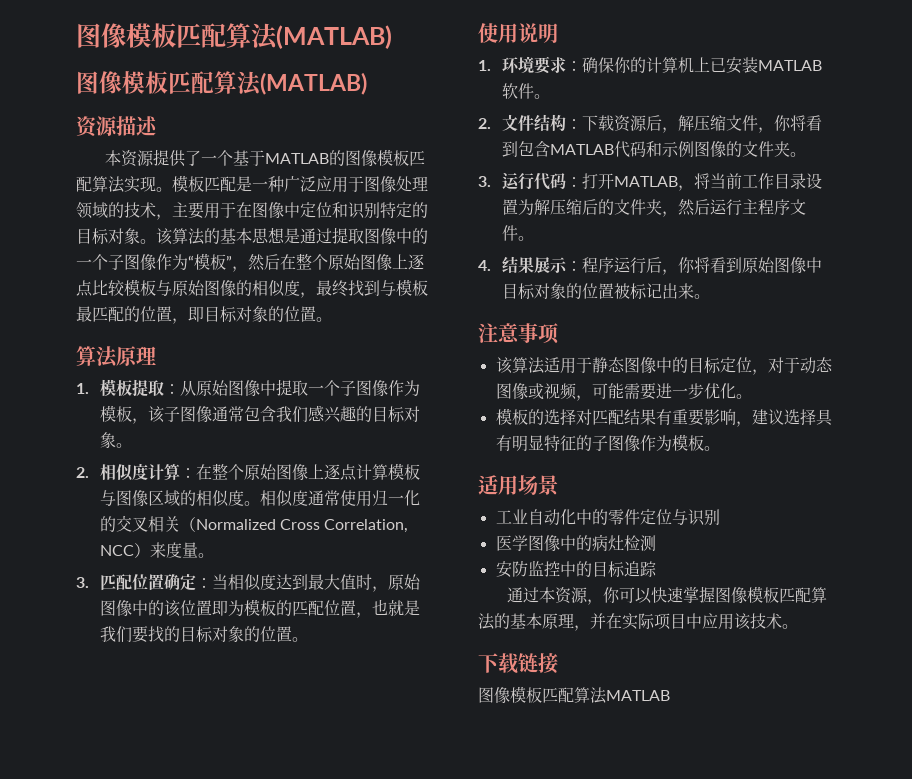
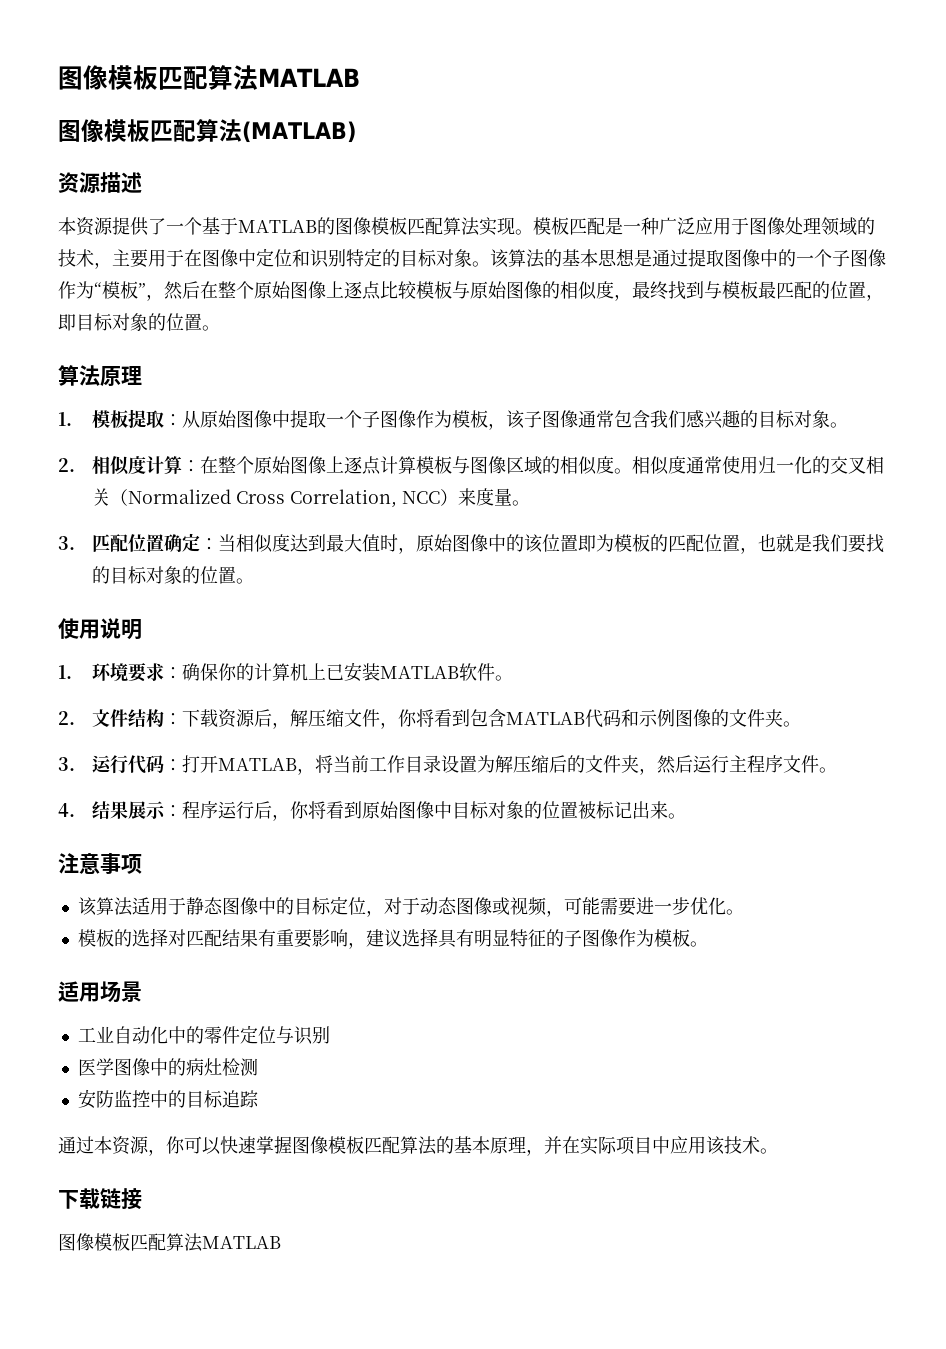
[76,23,392,50] 图像模板匹配算法(MATLAB) -> [58,65,360,90] 图像模板匹配算法MATLAB

